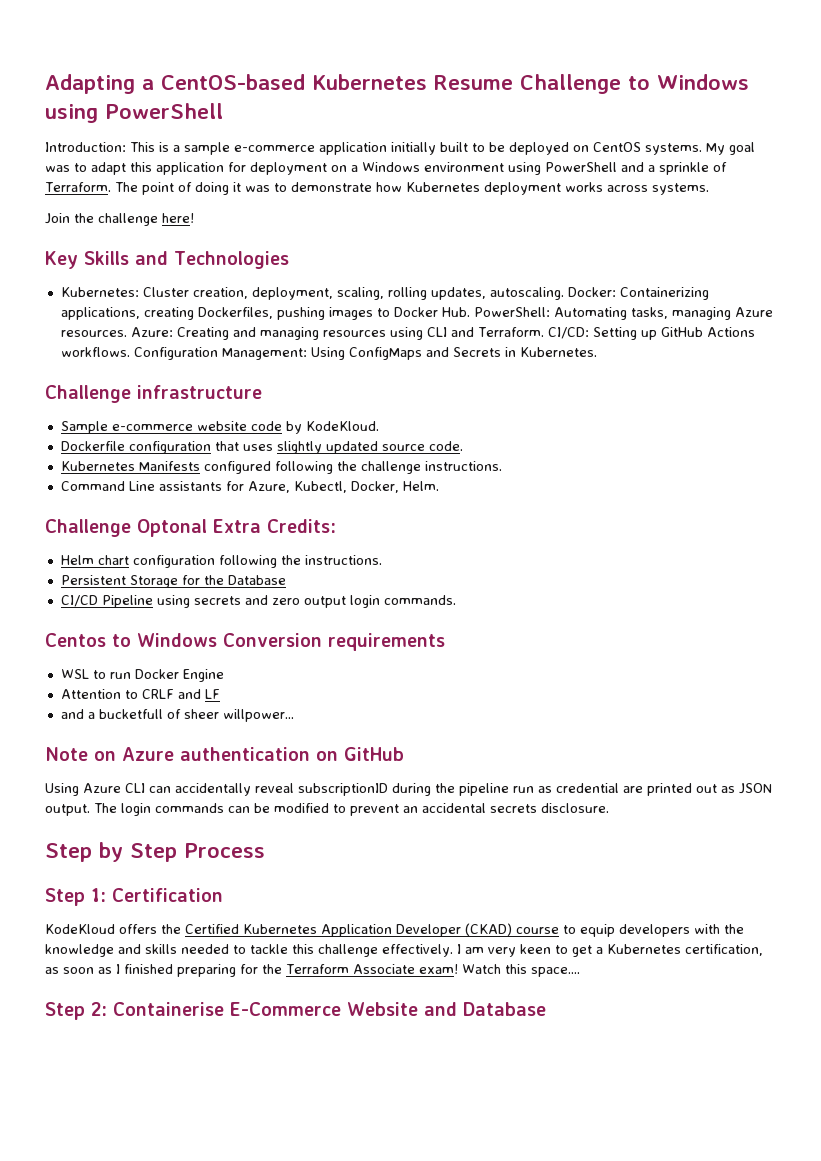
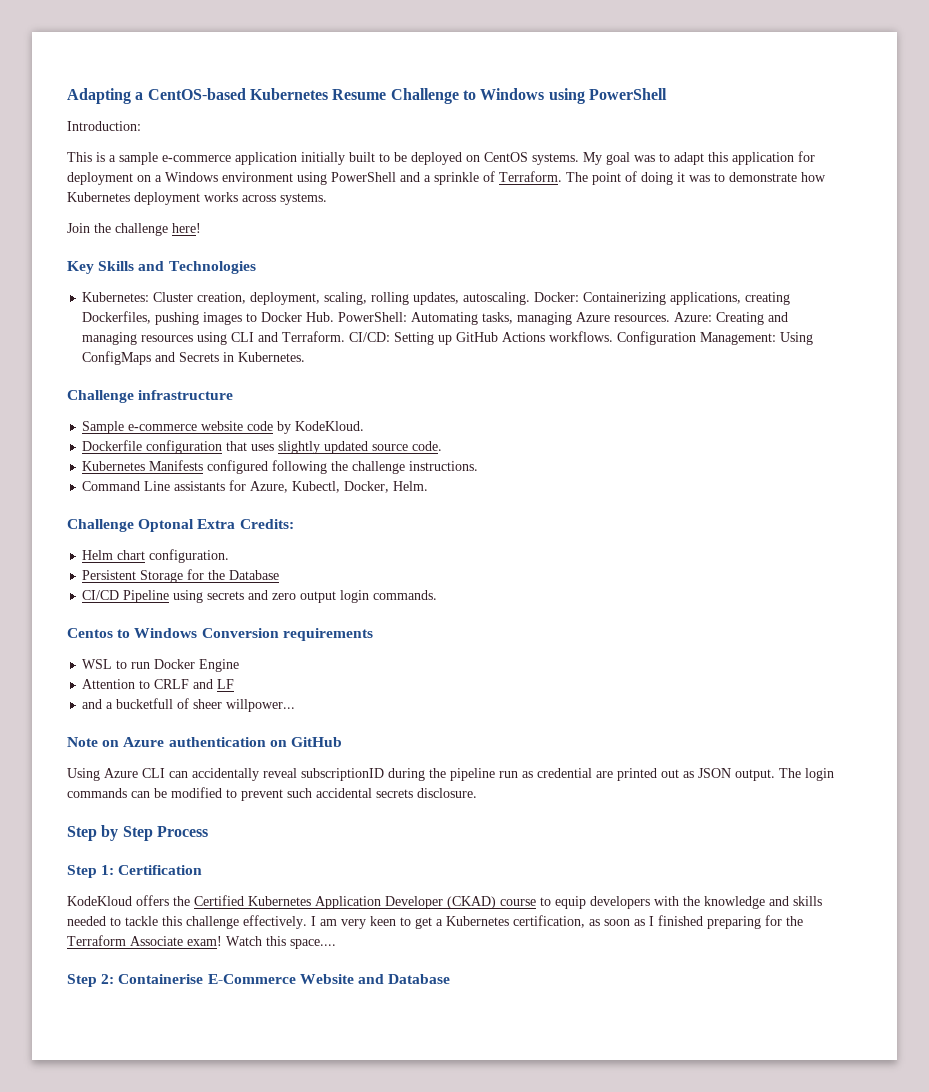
(126, 147) none -> (141, 126) //
[132,555,382,568] configuration following the instructions. -> [149,549,230,563] configuration.
[403,806,418,813] an -> [287,788,312,798] such

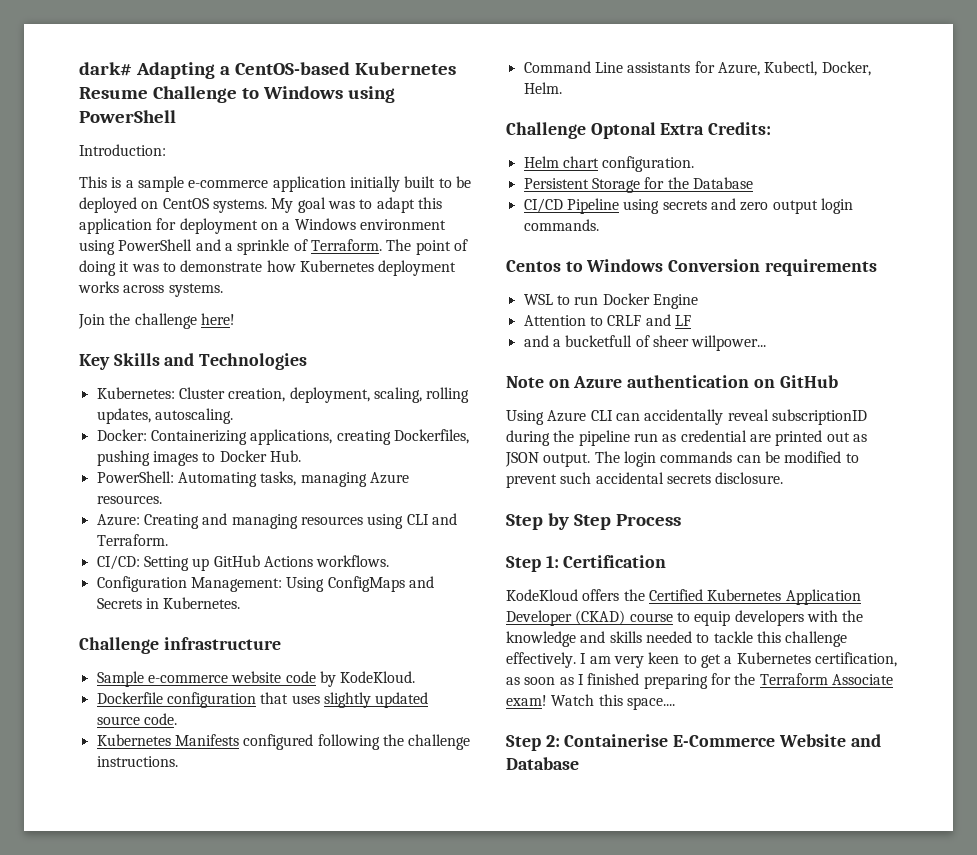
(67, 96) none -> [79,62,132,76] dark#
(531, 298) none -> (233, 416) //
(335, 317) none -> (301, 456) //
(671, 318) none -> (162, 499) //
(346, 336) none -> (168, 540) //
(614, 336) none -> (390, 561) //

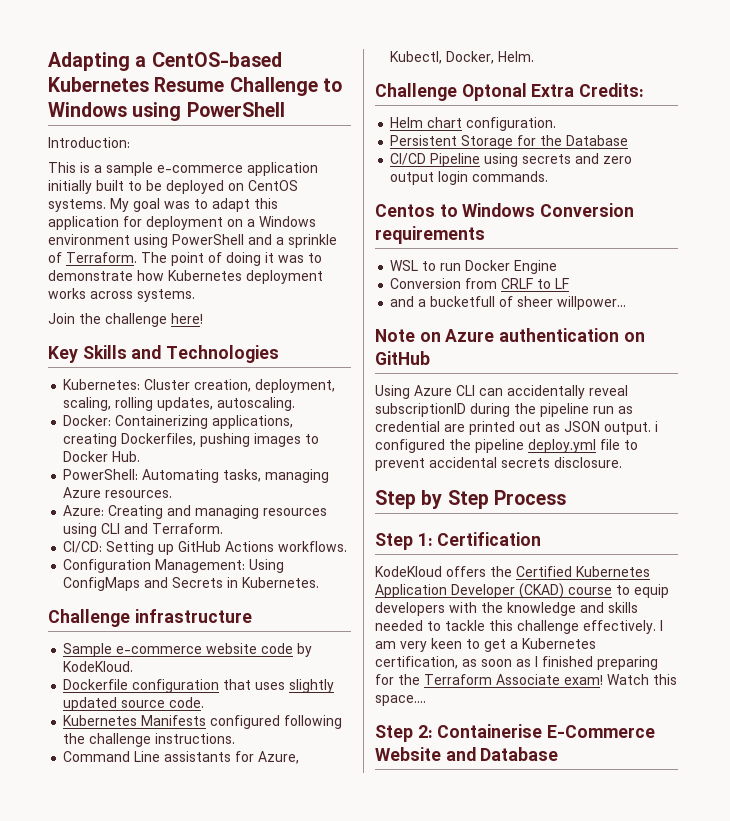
[79,62,132,76] dark# -> (48, 61) none
[523,314,671,326] Attention to CRLF and -> [390,278,552,289] Conversion from CRLF to
[594,451,842,467] The login commands can be modified -> [655,421,658,432] [375,439,620,453] i configured the pipeline deploy.yml file
[560,472,592,484] such -> (425, 464) none

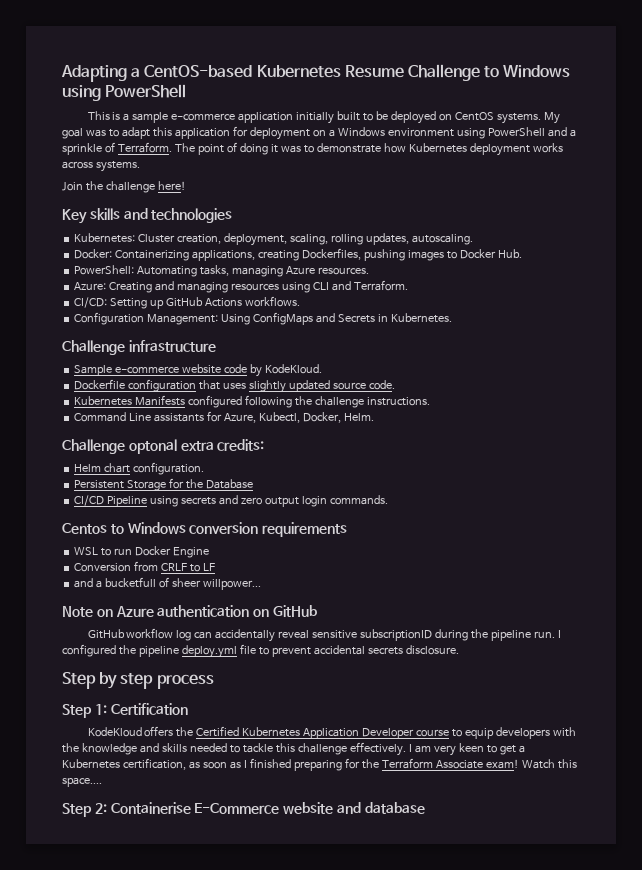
[48,137,130,148] // Introduction: -> (187, 91) none
[82,345,280,363] Skills and Technologies -> [89,208,233,223] skills and technologies
[461,83,645,101] Optonal Extra Credits: -> [128,439,265,454] optonal extra credits:
[540,203,635,217] Conversion -> [189,522,259,534] conversion
[375,385,475,399] Using Azure CLI -> [87,628,192,641] GitHub workflow log
(628, 390) none -> [312,630,358,639] sensitive
[593,406,633,414] [375,421,658,435] run as credential are printed out as JSON output. i -> [534,630,562,638] run. I
[447,490,566,509] Step Process -> [120,673,214,689] step process
[519,583,564,599] (CKAD) -> (415, 733) none
[375,747,559,761] Website and Database -> [283,802,425,814] website and database

